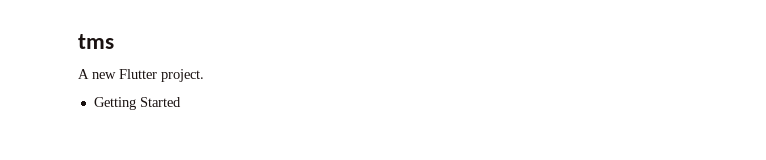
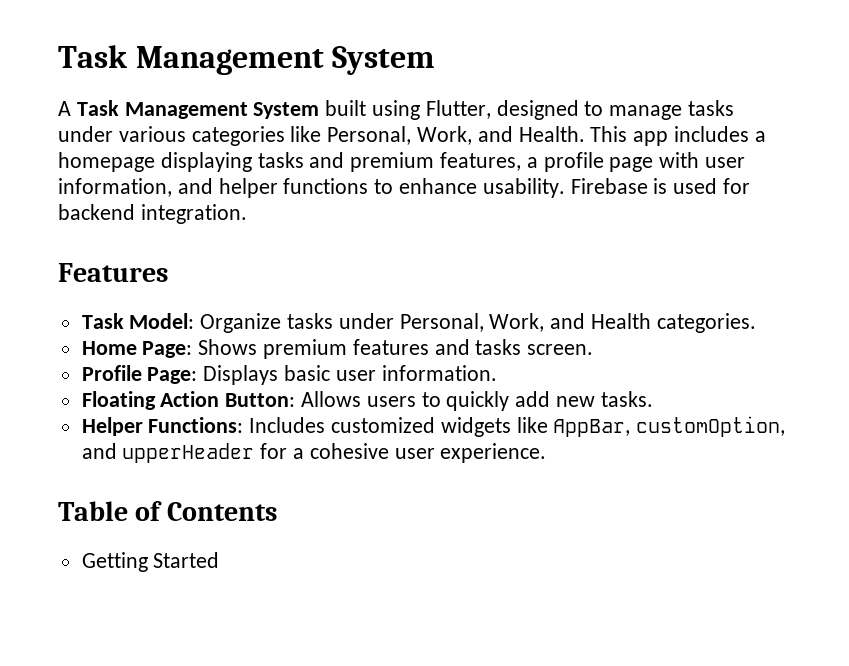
[78,34,114,49] [78,69,204,82] tms // A new Flutter project. -> [58,45,436,75] [58,100,735,120] [58,126,766,146] [58,152,746,172] [58,178,751,198] [58,204,247,224] [58,263,168,282] [81,313,756,333] [81,339,594,359] [81,365,497,385] [81,391,653,411] [81,416,786,437] [81,443,547,463] [58,501,277,521] Task Management System // A Task Management System built using Flutter, designed to manage tasks under various categories like Personal, Work, and Health. This app includes a homepage displaying tasks and premium features, a profile page with user information, and helper functions to enhance usability. Firebase is used for backend integration. // Features // Task Model: Organize tasks under Personal, Work, and Health categories. // Home Page: Shows premium features and tasks screen. // Profile Page: Displays basic user information. // Floating Action Button: Allows users to quickly add new tasks. // Helper Functions: Includes customized widgets like AppBar, customOption, and upperHeader for a cohesive user experience. // Table of Contents

